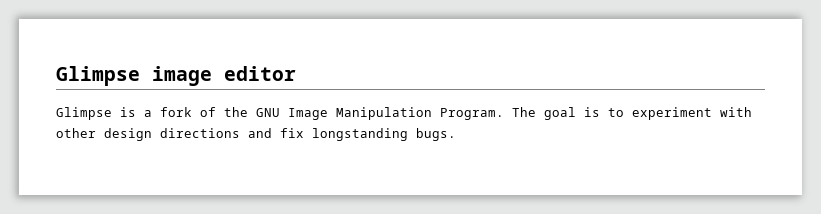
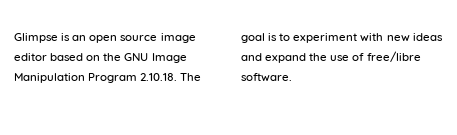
[56,66,296,86] [56,107,216,120] Glimpse image editor // Glimpse is a fork of -> [14,33,196,43] [14,53,101,61] Glimpse is an open source image editor based on
[440,108,504,120] Program. -> [88,73,178,83] Program 2.10.18.
[56,128,456,141] other design directions and fix longstanding bugs. -> [386,33,443,42] [241,51,421,63] [241,73,292,82] new ideas and expand the use of free/libre software.

